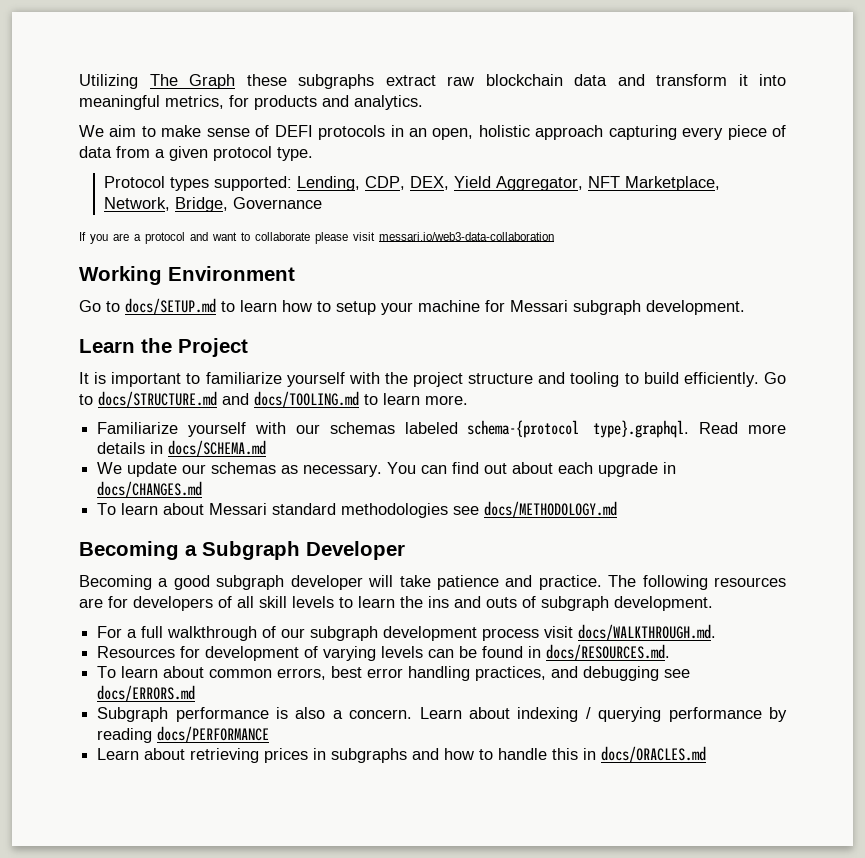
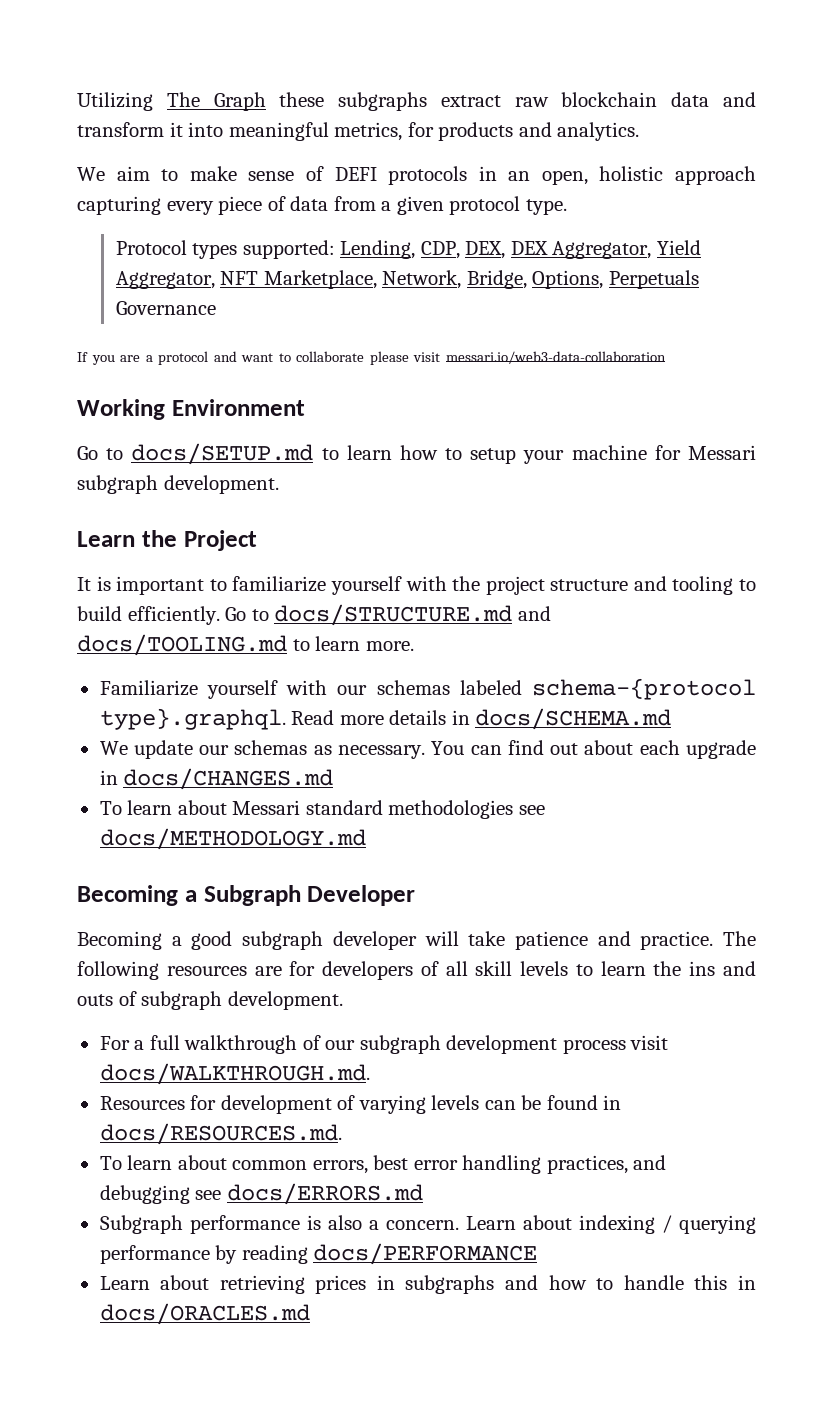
(450, 183) none -> [510,241,652,259] DEX Aggregator,
(229, 204) none -> [532,270,699,289] Options, Perpetuals

